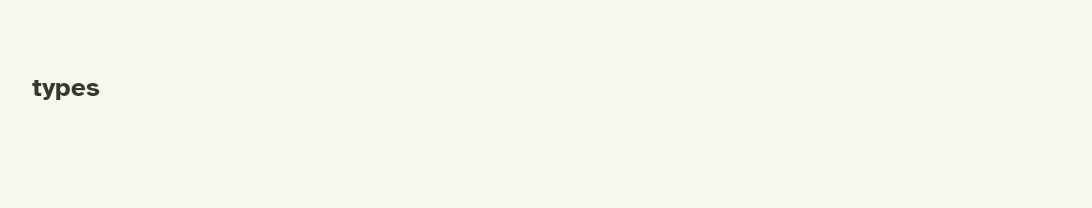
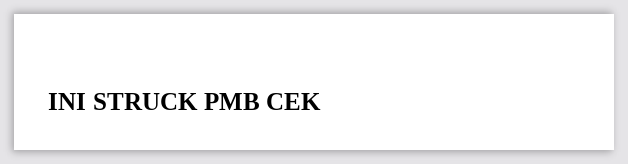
[32,80,100,100] types -> [48,93,322,110] INI STRUCK PMB CEK

